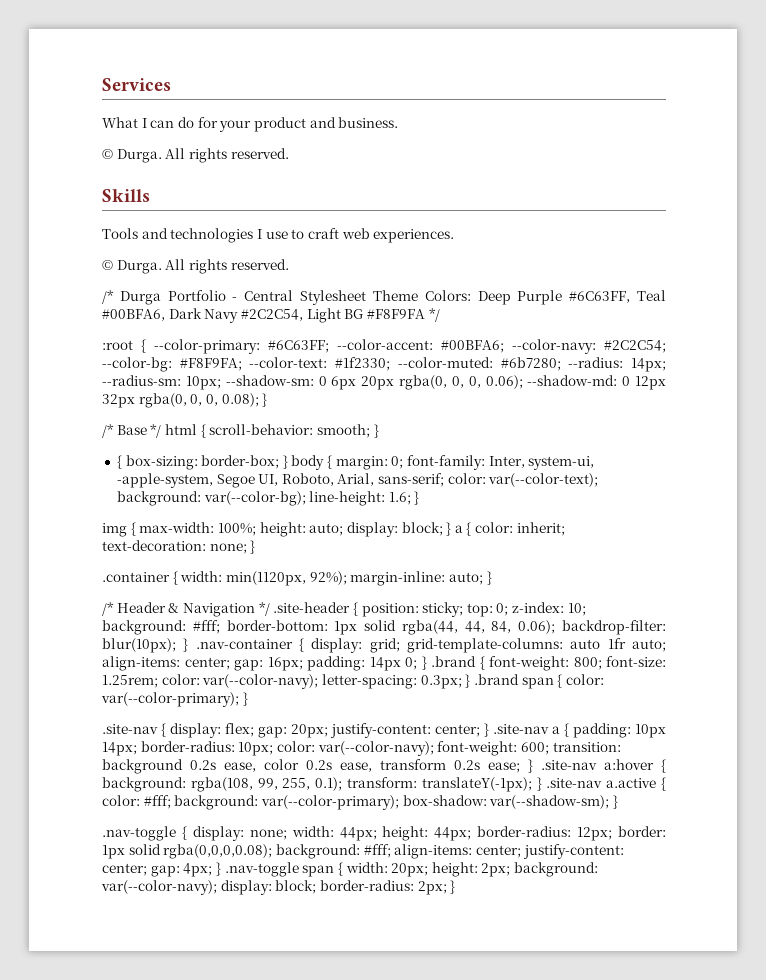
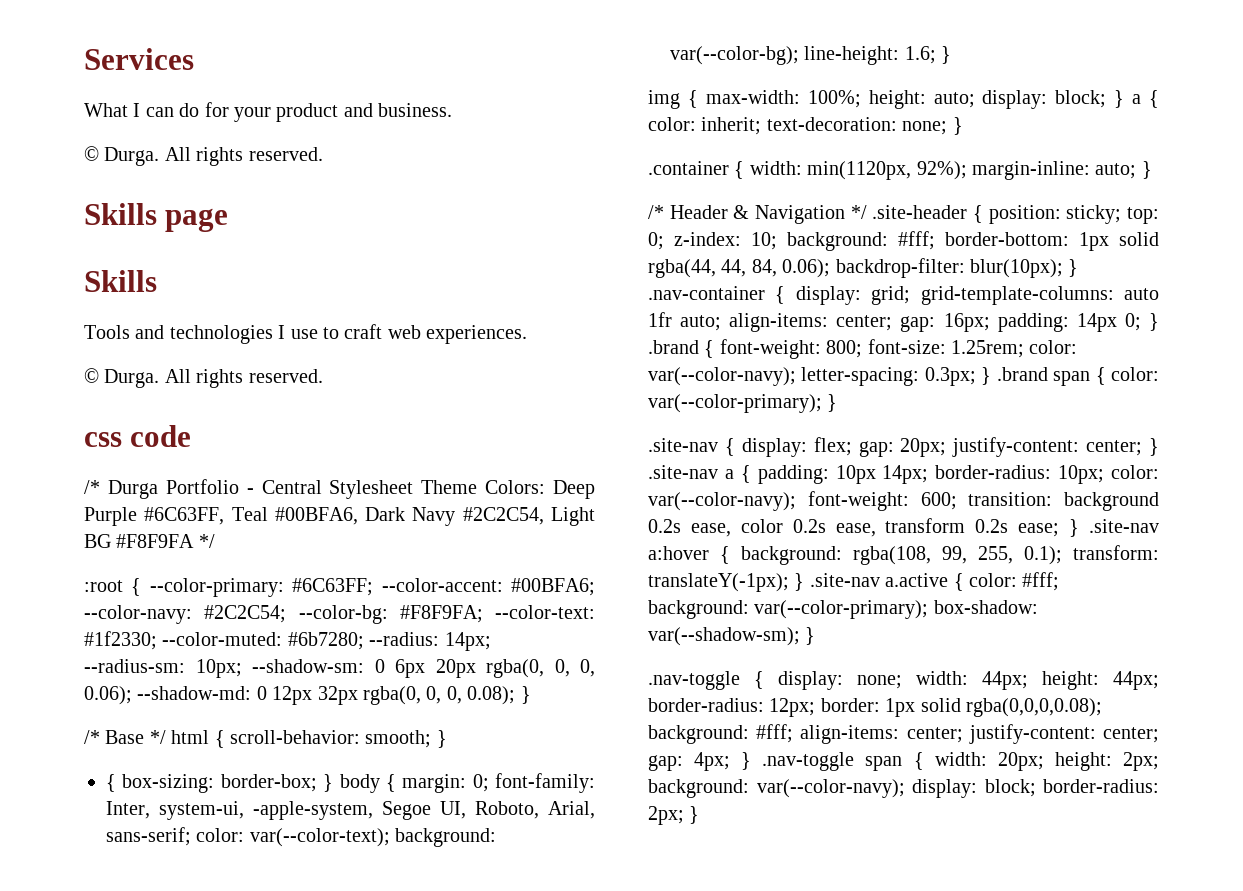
(289, 153) none -> [84,203,229,232] // Skills page
(289, 264) none -> [84,425,192,447] // css code

